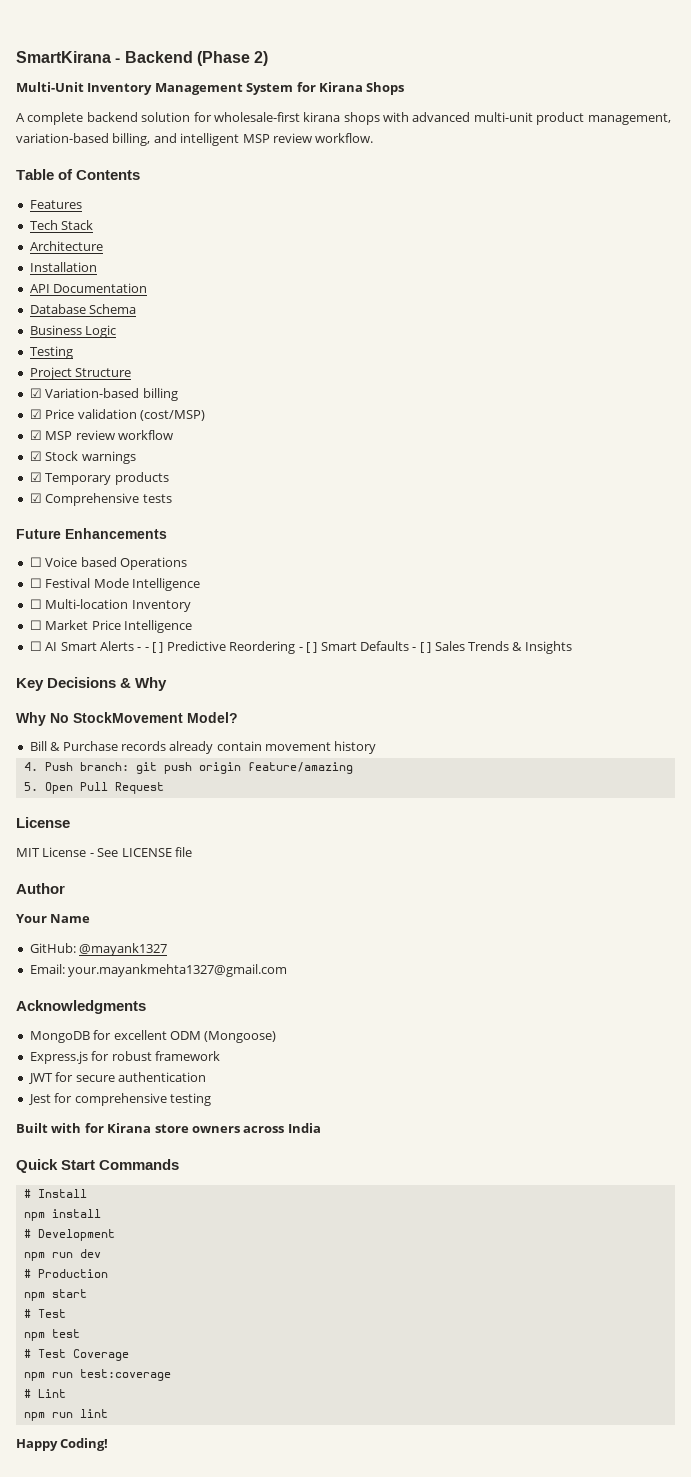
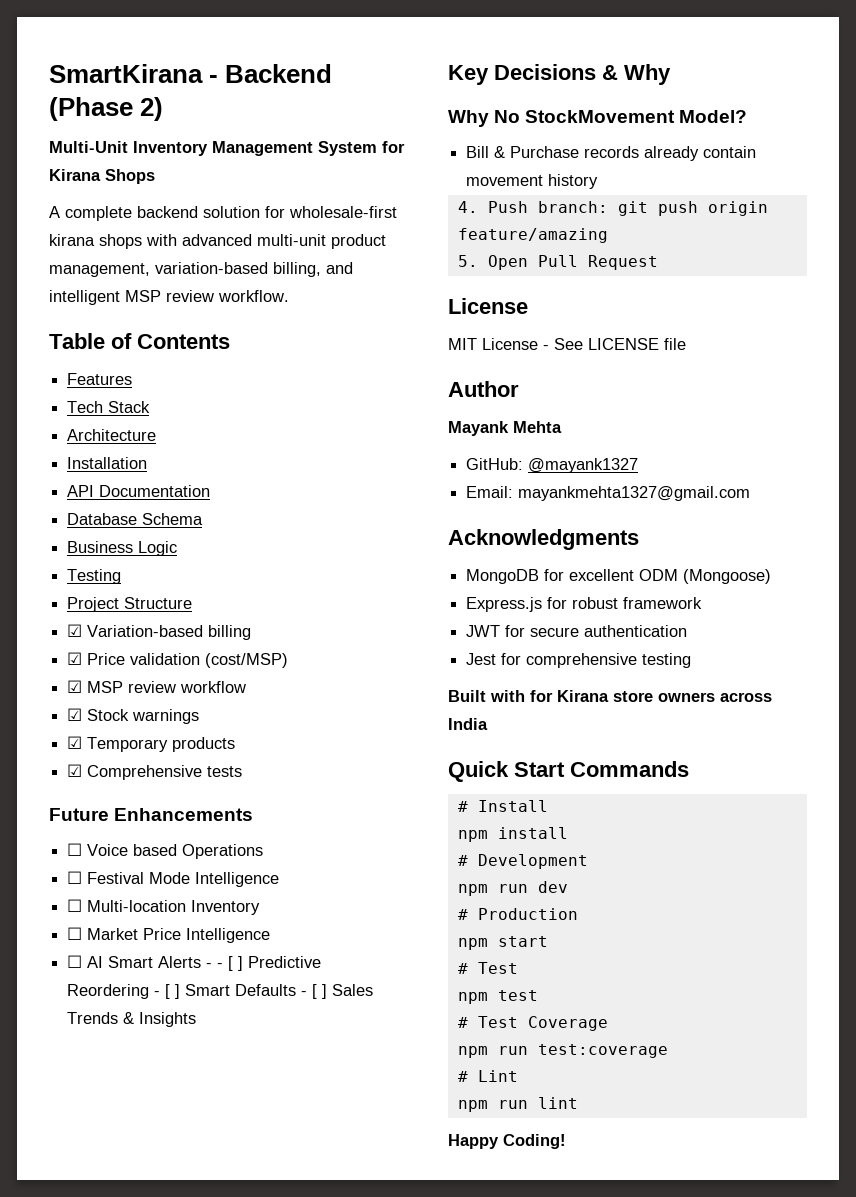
[16,914,91,923] Your Name -> [448,421,562,436] Mayank Mehta
[68,964,288,977] your.mayankmehta1327@gmail.com -> [518,486,751,501] mayankmehta1327@gmail.com

